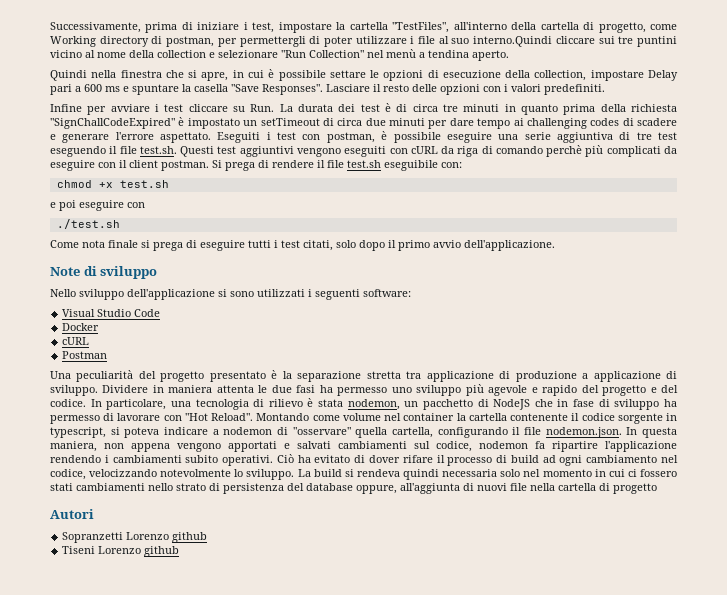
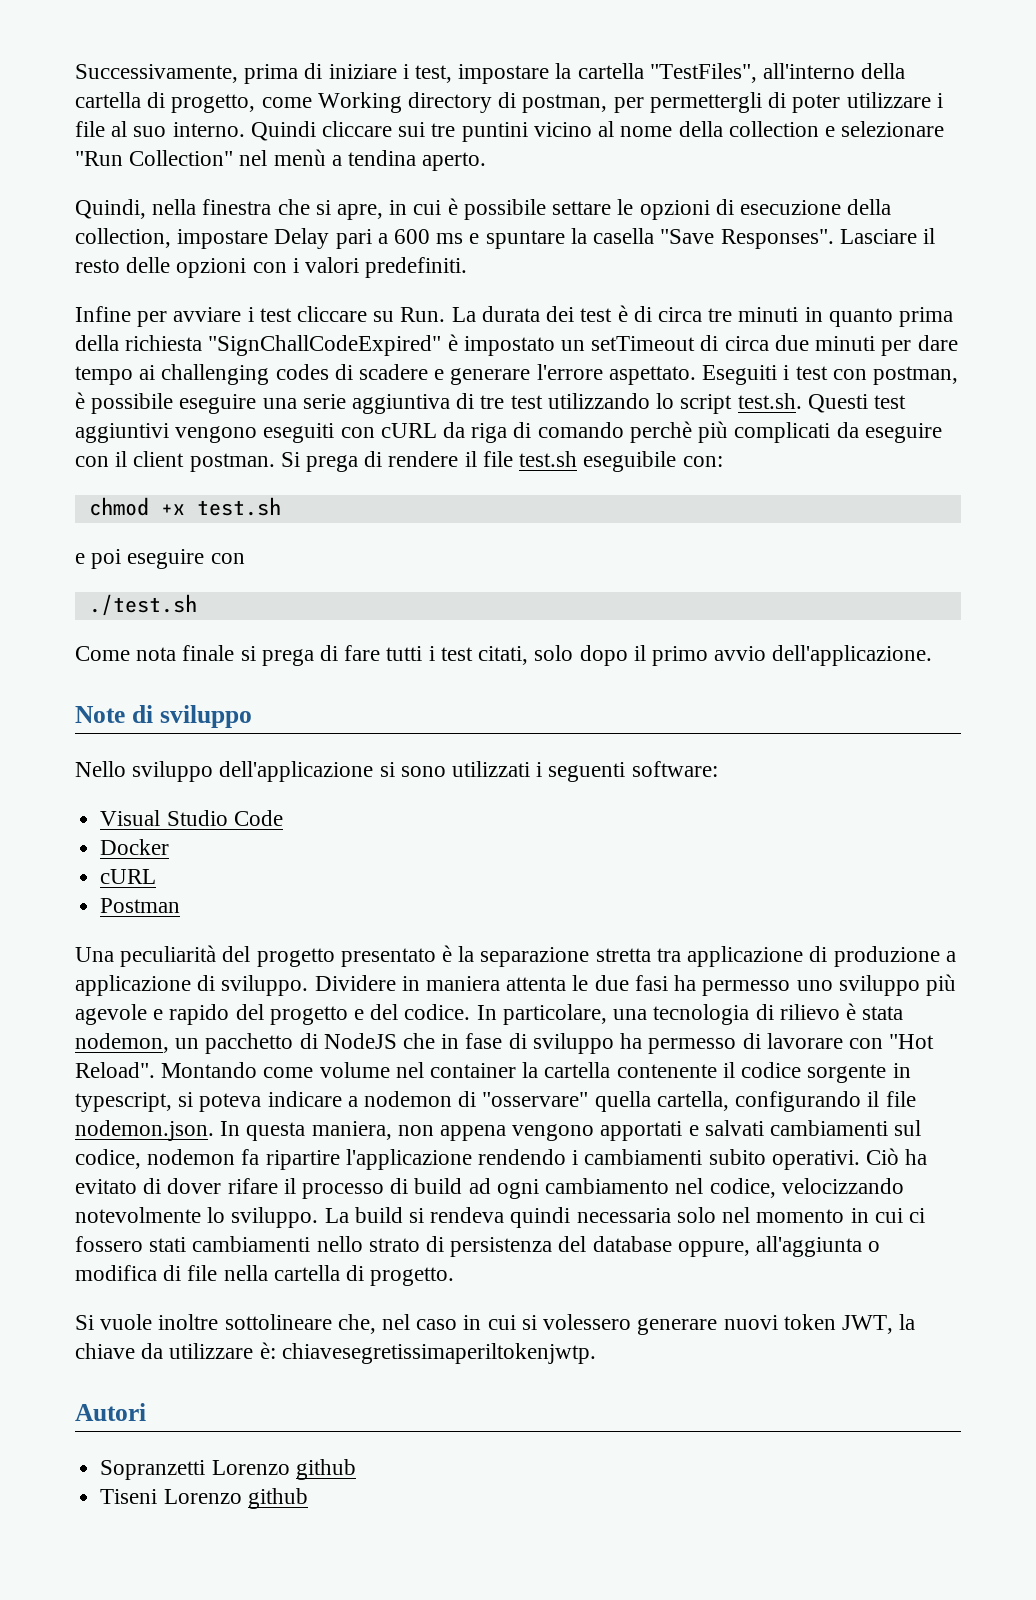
[473,36,553,47] interno.Quindi -> [172,121,316,141] interno. Quindi
[50,70,87,81] Quindi -> [75,199,146,219] Quindi,
[50,146,137,157] eseguendo il file -> [547,393,733,414] utilizzando lo script
[200,240,245,251] eseguire -> [344,645,381,661] fare
[463,483,507,491] di nuovi -> [868,1241,881,1252] [75,1265,182,1281] o modifica di
[613,483,657,494] progetto -> [370,1267,455,1286] [75,1314,916,1335] [75,1342,596,1364] progetto. // Si vuole inoltre sottolineare che, nel caso in cui si volessero generare nuovi token JWT, la chiave da utilizzare è: chiavesegretissimaperiltokenjwtp.

